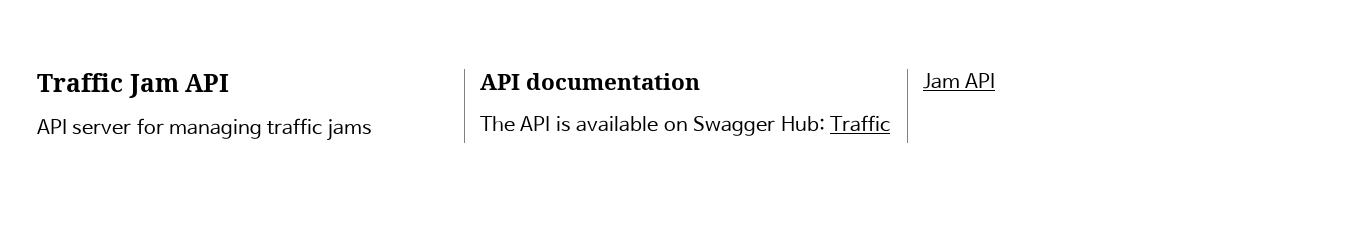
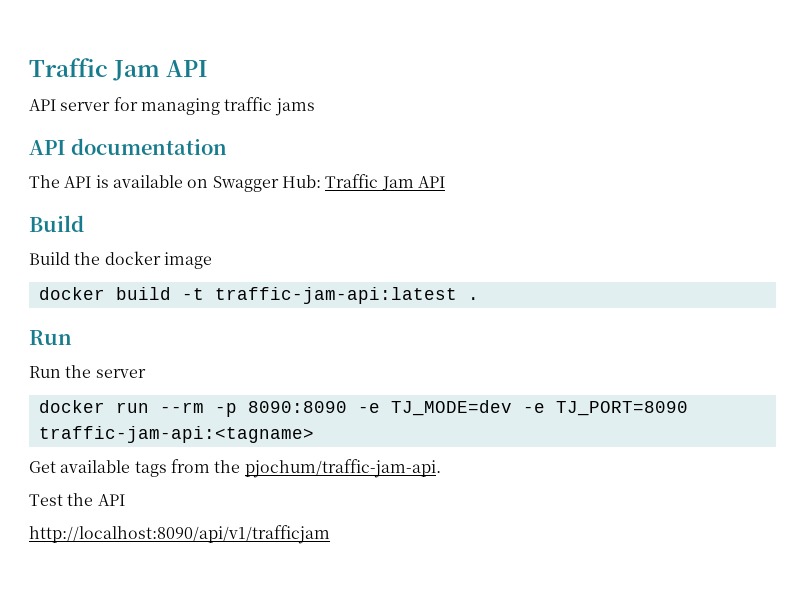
(996, 80) none -> [29,215,84,232] [29,251,212,269] [38,287,479,304] [29,330,72,345] [29,365,146,378] [38,400,688,417] [38,426,314,443] [29,459,441,478] [29,493,125,506] [29,525,330,544] // Build // Build the docker image // docker build -t traffic-jam-api:latest . // Run // Run the server // docker run --rm -p 8090:8090 -e TJ_MODE=dev -e TJ_PORT=8090 traffic-jam-api:<tagname> // Get available tags from the pjochum/traffic-jam-api. // Test the API // http://localhost:8090/api/v1/trafficjam

